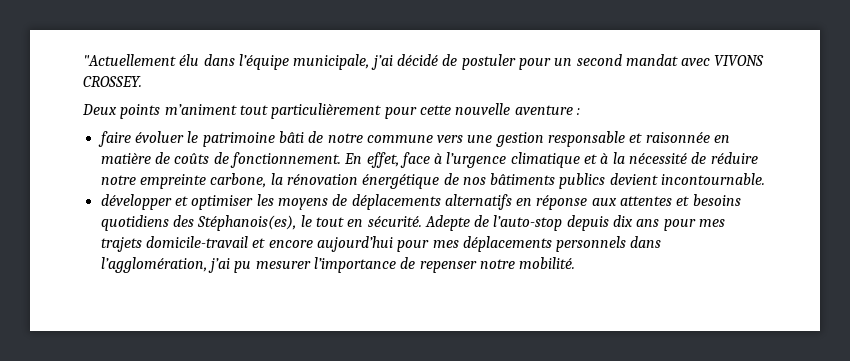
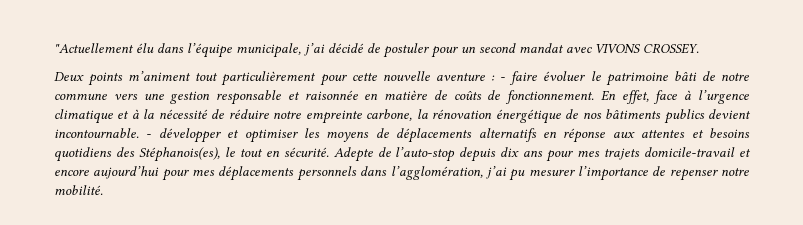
(580, 111) // -> [500,77,506,81] -
(766, 179) // -> [146,134,152,138] -

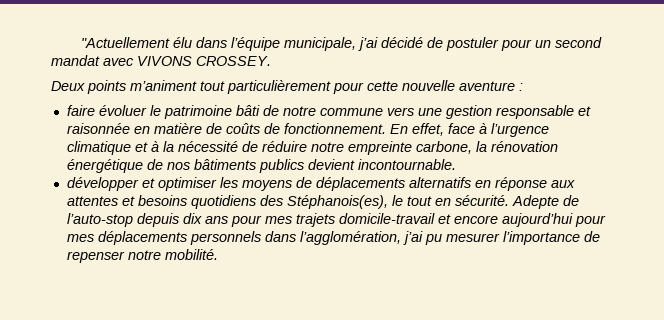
[500,77,506,81] - -> (523, 87) //
[146,134,152,138] - -> (456, 164) //

